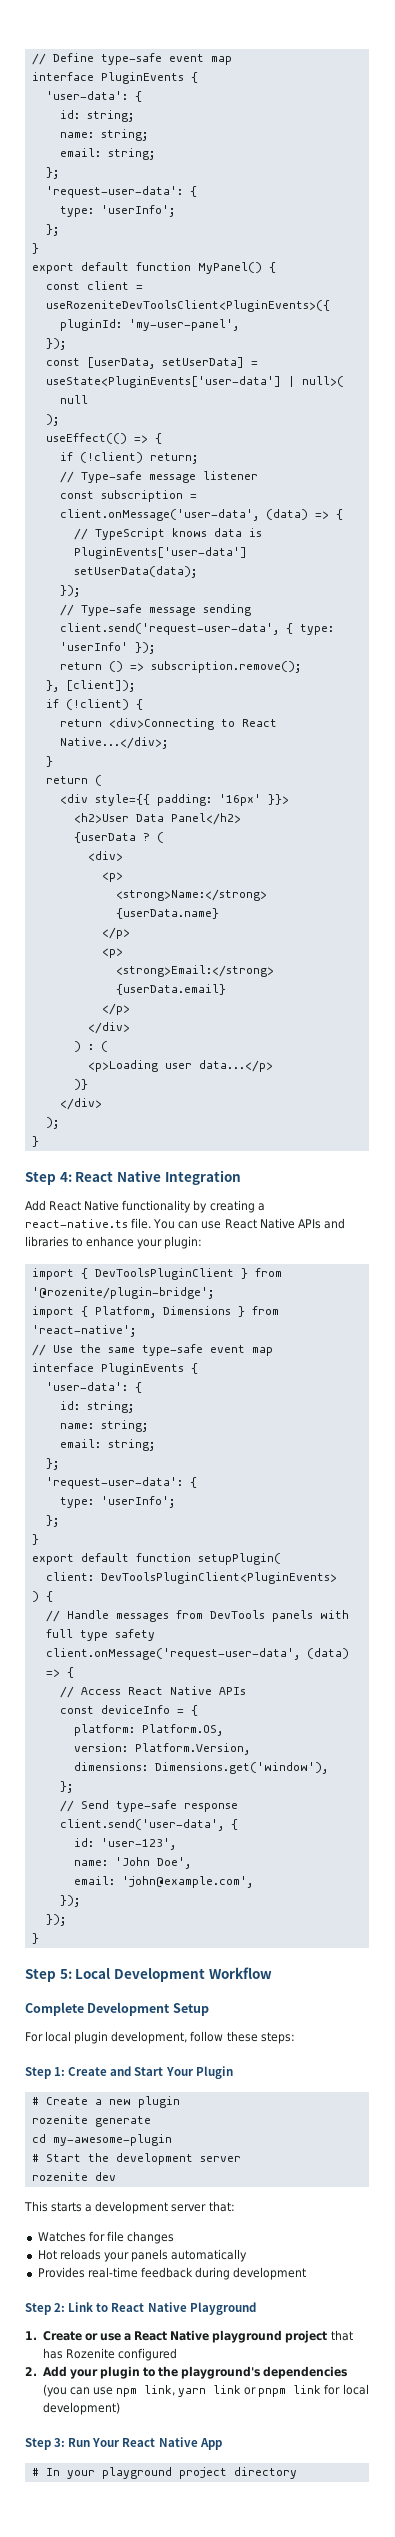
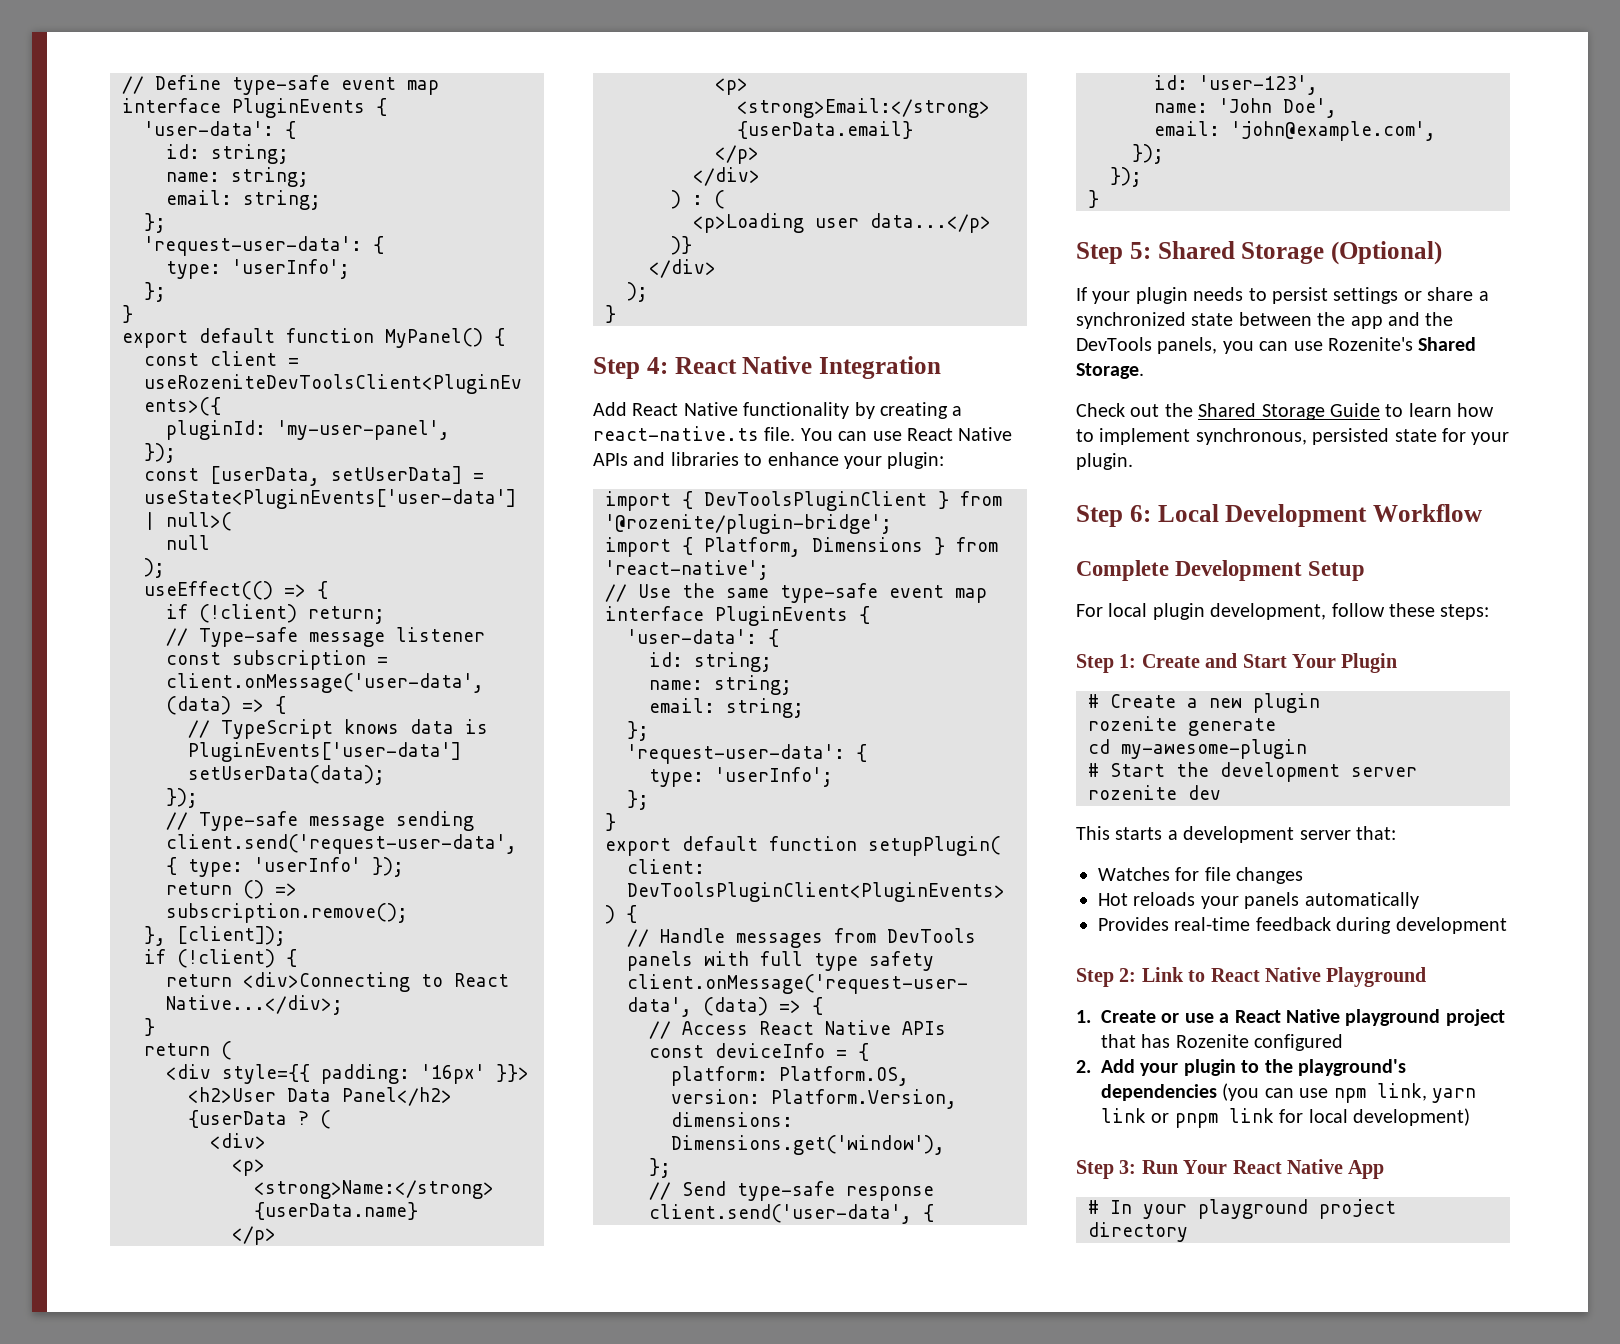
(72, 1974) none -> [1157,241,1442,265] [1076,287,1489,304] [1076,312,1454,329] [1076,337,1477,354] [1076,363,1144,379] [1076,403,1495,420] [1076,428,1510,445] [1076,453,1133,470] [1076,505,1151,527] Shared Storage (Optional) // If your plugin needs to persist settings or share a synchronized state between the app and the DevTools panels, you can use Rozenite's Shared Storage. // Check out the Shared Storage Guide to learn how to implement synchronous, persisted state for your plugin. // Step 6:

